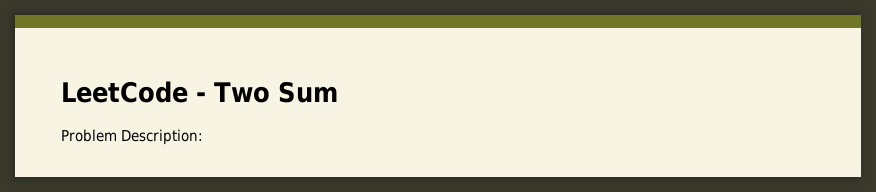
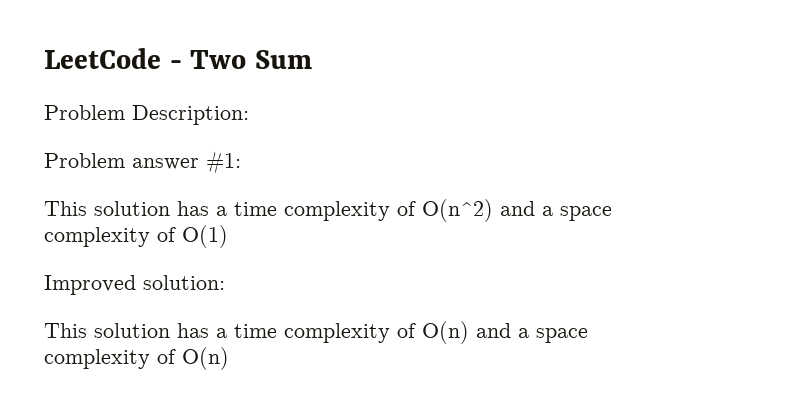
(204, 137) none -> [44,151,241,174] [44,199,612,222] [44,225,228,248] [44,275,225,295] [44,321,588,344] [44,347,229,370] // Problem answer #1: // This solution has a time complexity of O(n^2) and a space complexity of O(1) // Improved solution: // This solution has a time complexity of O(n) and a space complexity of O(n)

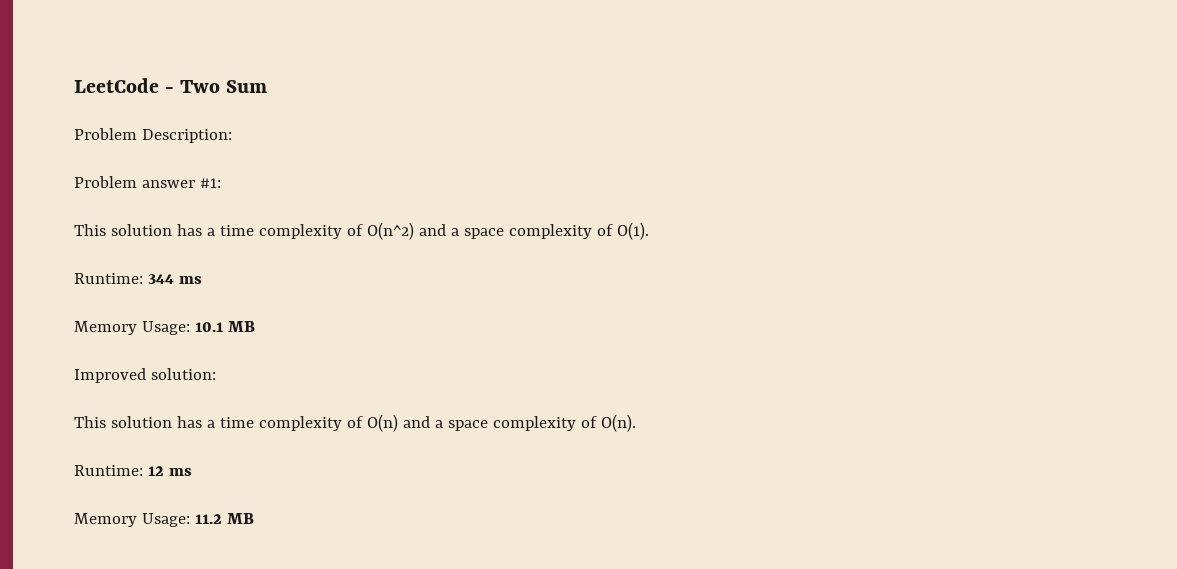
[182,225,228,248] O(1) -> [616,222,649,240] [74,273,202,284] [74,321,255,335] O(1). // Runtime: 344 ms // Memory Usage: 10.1 MB
[182,347,229,370] O(n) -> [600,414,636,432] [74,465,192,476] [74,513,254,527] O(n). // Runtime: 12 ms // Memory Usage: 11.2 MB

